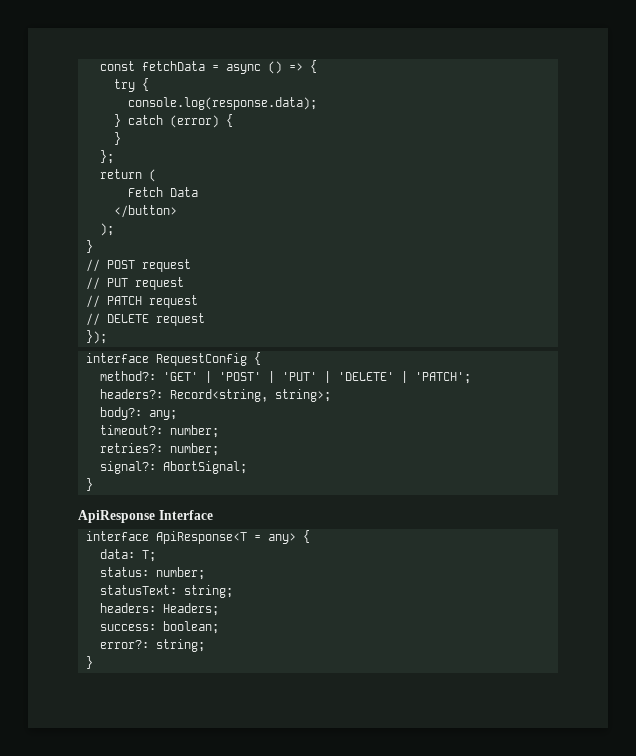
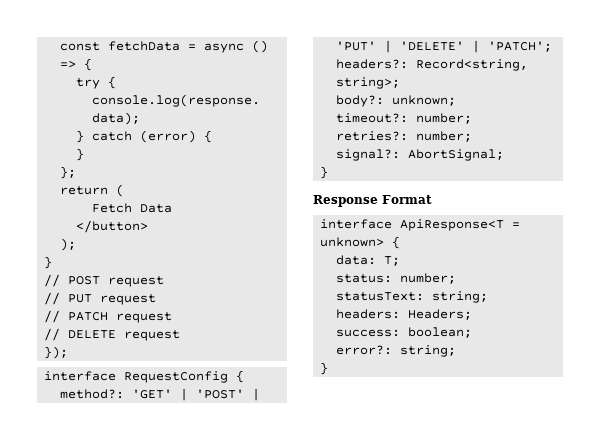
[148,410,177,420] any; -> [391,95,456,106] unknown;
[78,510,213,523] ApiResponse Interface -> [313,195,432,207] Response Format
[267,533,296,544] any> -> [319,237,384,247] unknown>

